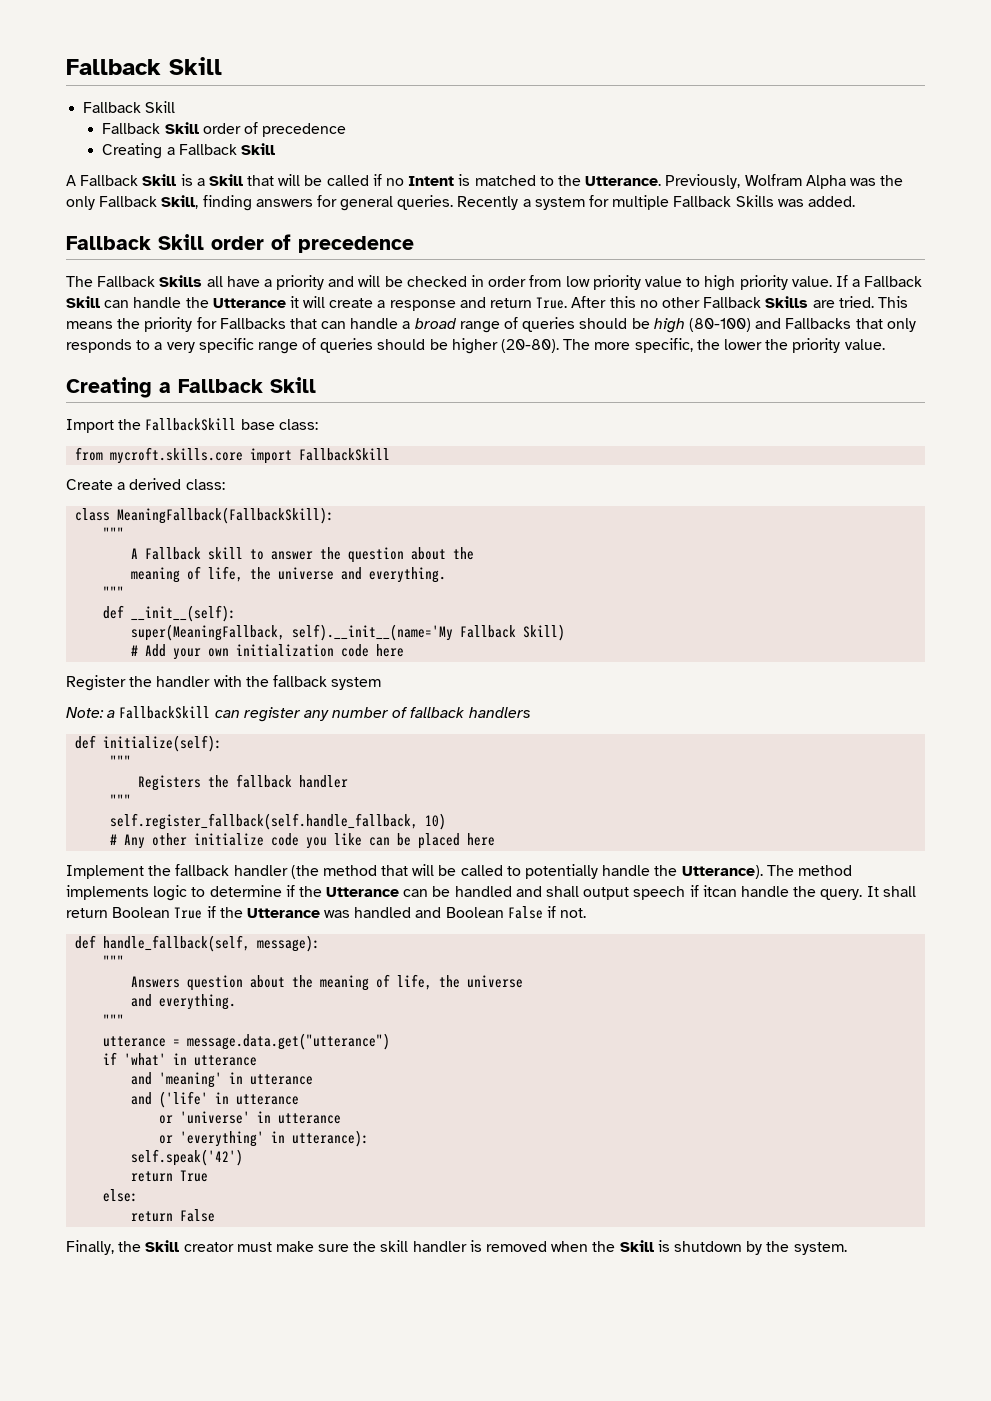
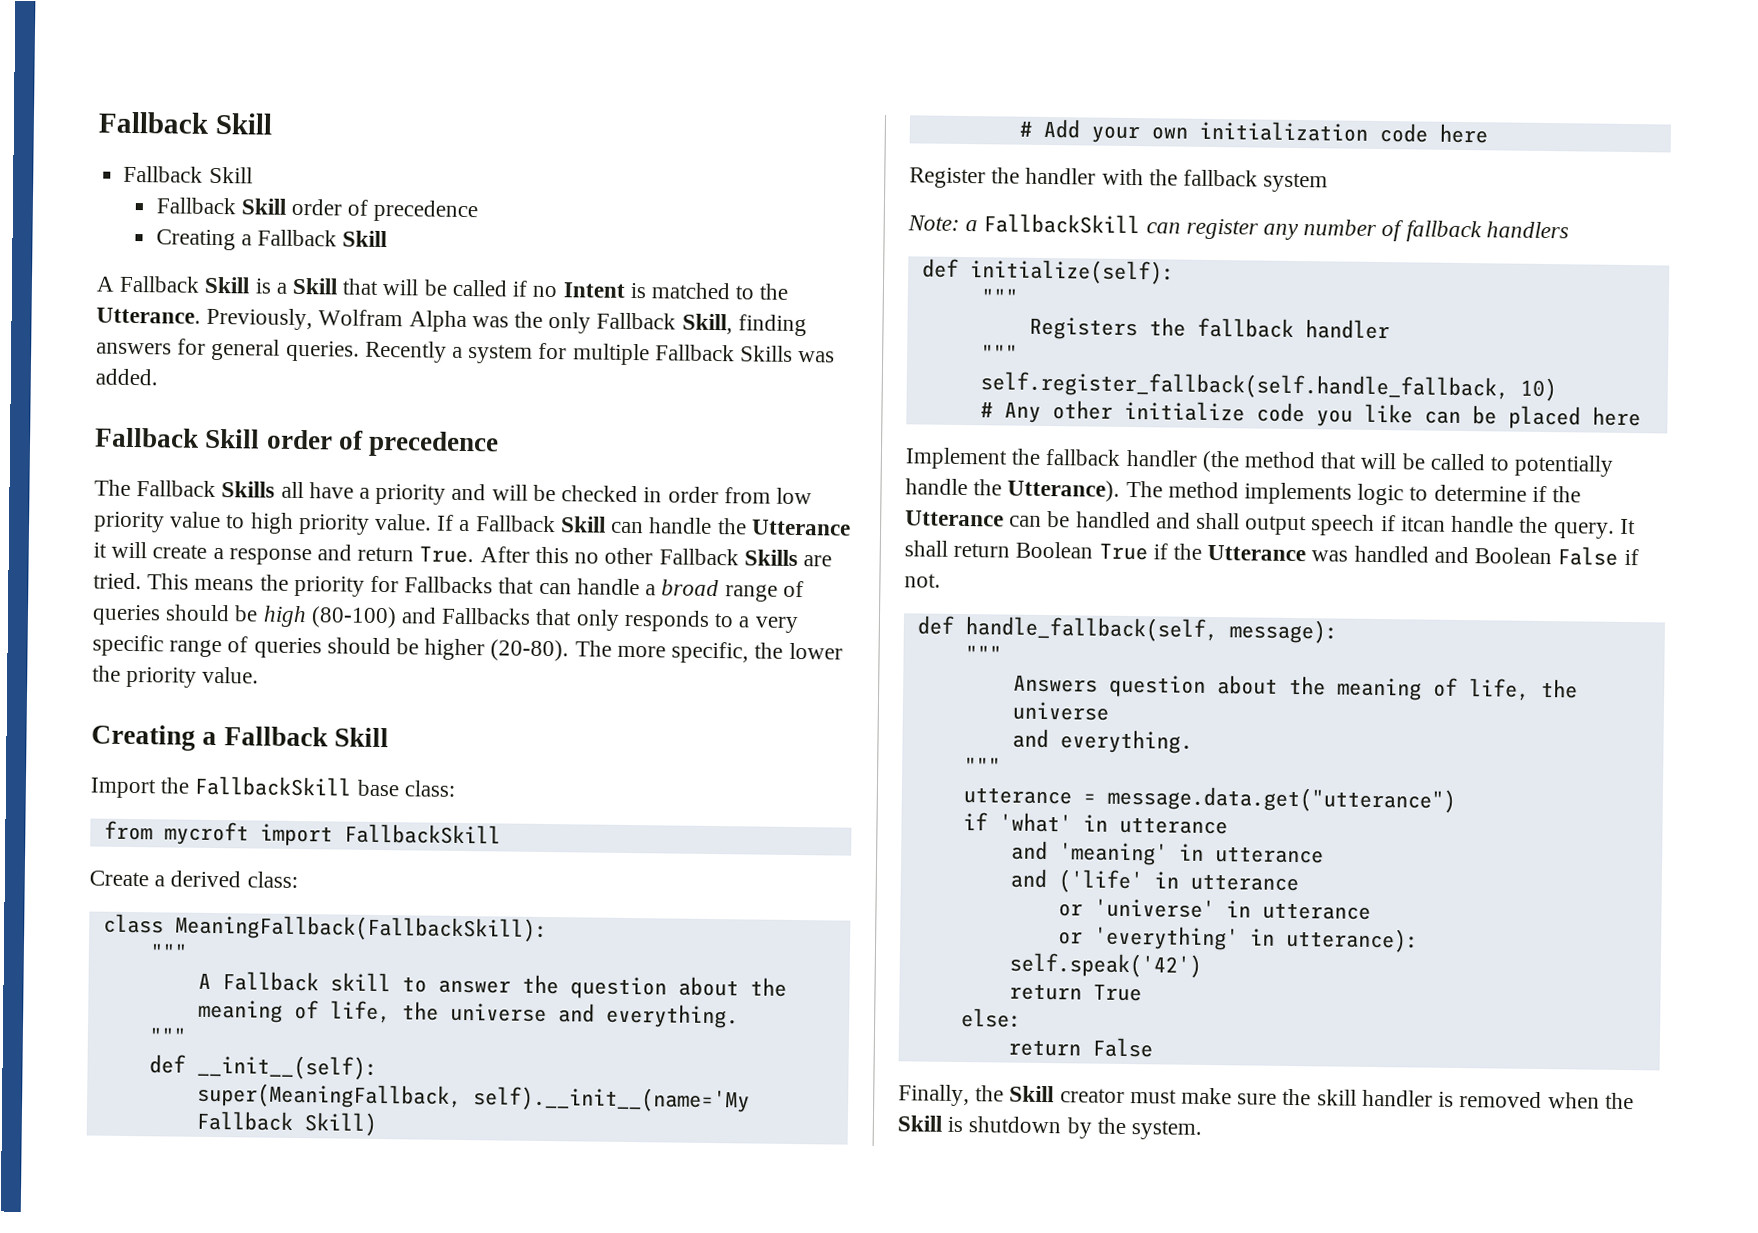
[110,447,244,464] mycroft.skills.core -> [163,821,249,846] mycroft

